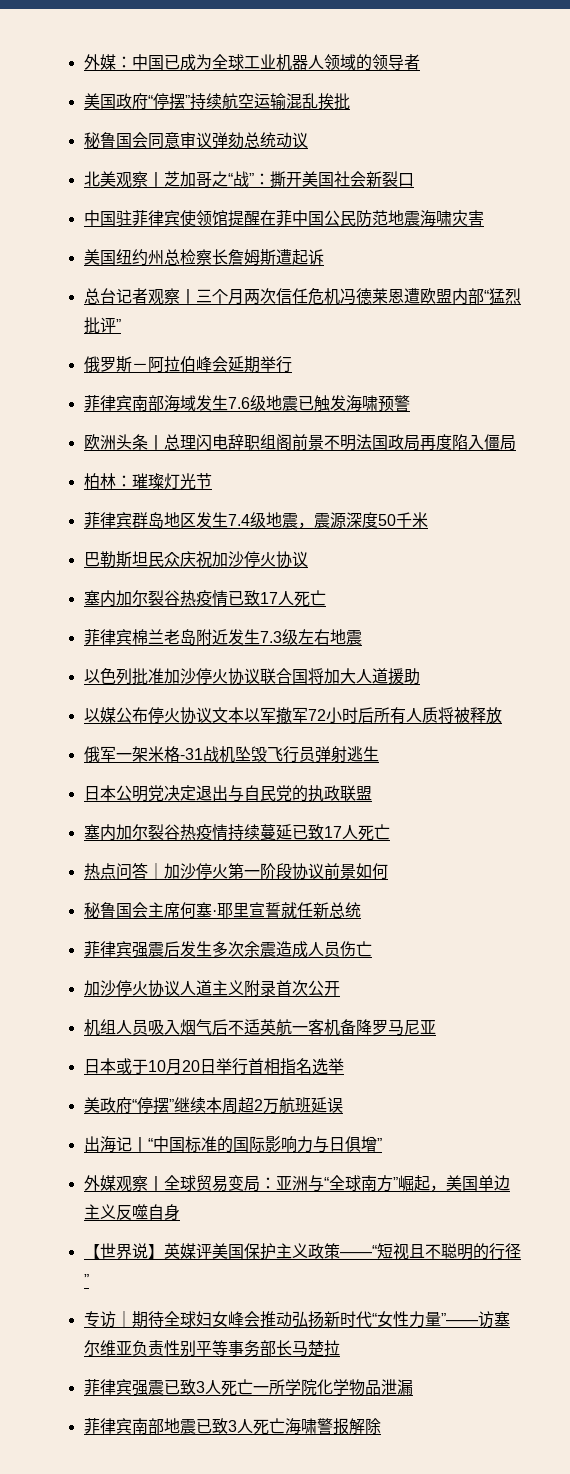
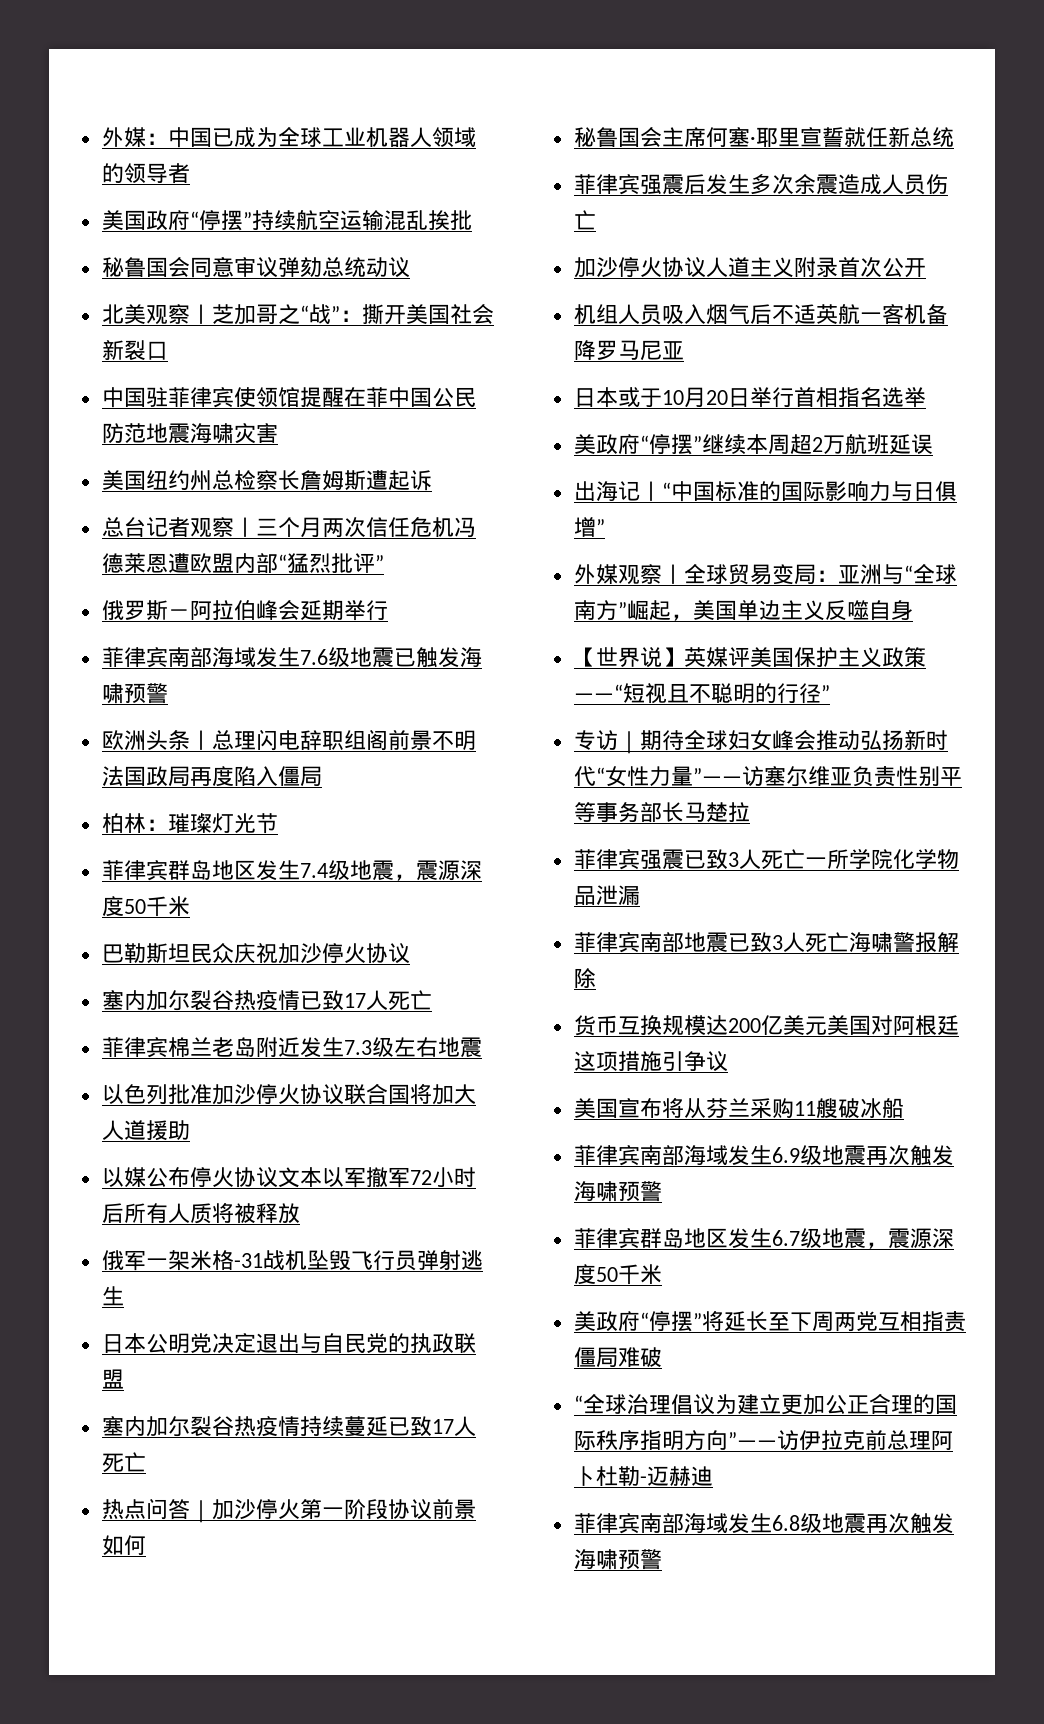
(381, 1426) none -> [573,1015,959,1036] [573,1051,728,1072] [573,1097,904,1119] [573,1145,954,1166] [573,1181,662,1202] [573,1228,954,1249] [573,1264,662,1285] [573,1310,966,1332] [573,1347,662,1368] [573,1393,957,1415] [573,1429,953,1451] [573,1466,713,1486] [573,1513,954,1534] [573,1549,662,1570] // 货币互换规模达200亿美元美国对阿根廷这项措施引争议 // 美国宣布将从芬兰采购11艘破冰船 // 菲律宾南部海域发生6.9级地震再次触发海啸预警 // 菲律宾群岛地区发生6.7级地震，震源深度50千米 // 美政府“停摆”将延长至下周两党互相指责僵局难破 // “全球治理倡议为建立更加公正合理的国际秩序指明方向”——访伊拉克前总理阿卜杜勒-迈赫迪 // 菲律宾南部海域发生6.8级地震再次触发海啸预警

